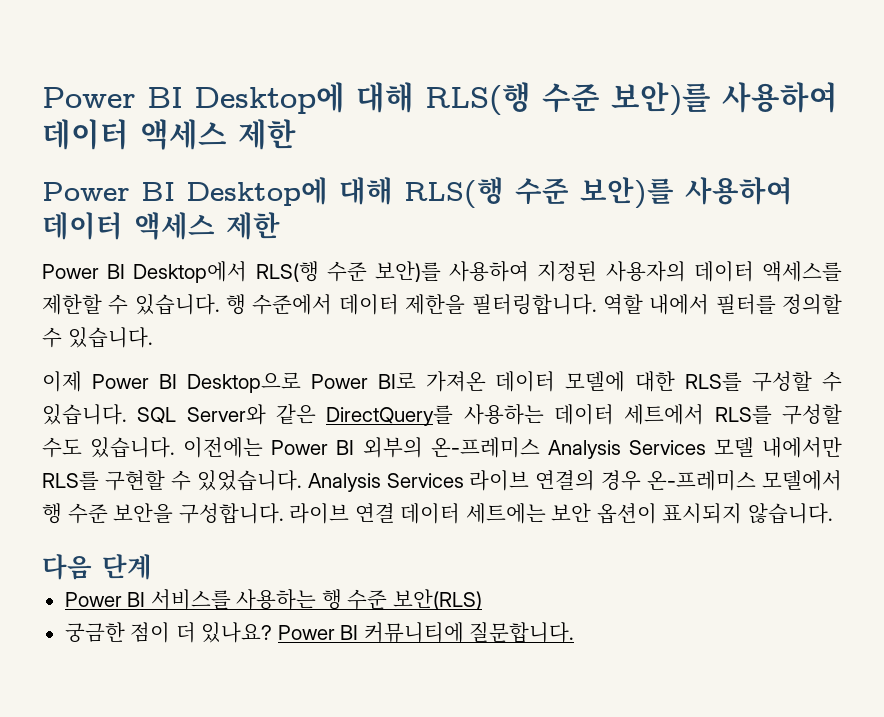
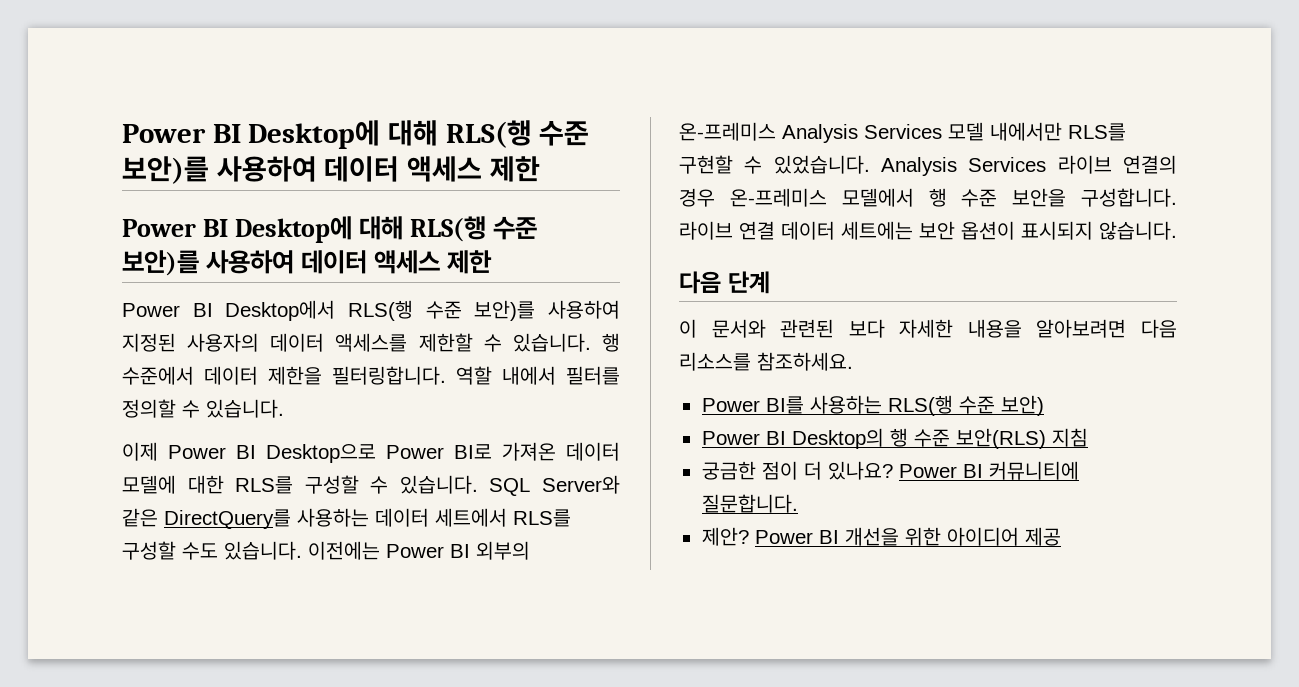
[64,589,317,610] // Power BI 서비스를 사용하는 -> [679,319,1177,338] [679,352,853,371] [701,395,1044,416] [701,428,884,449] // 이 문서와 관련된 보다 자세한 내용을 알아보려면 다음 리소스를 참조하세요. // Power BI를 사용하는 RLS(행 수준 보안) // Power BI Desktop의
(482, 599) none -> [1051,428,1088,447] 지침
(575, 632) none -> [701,527,1061,546] // 제안? Power BI 개선을 위한 아이디어 제공

